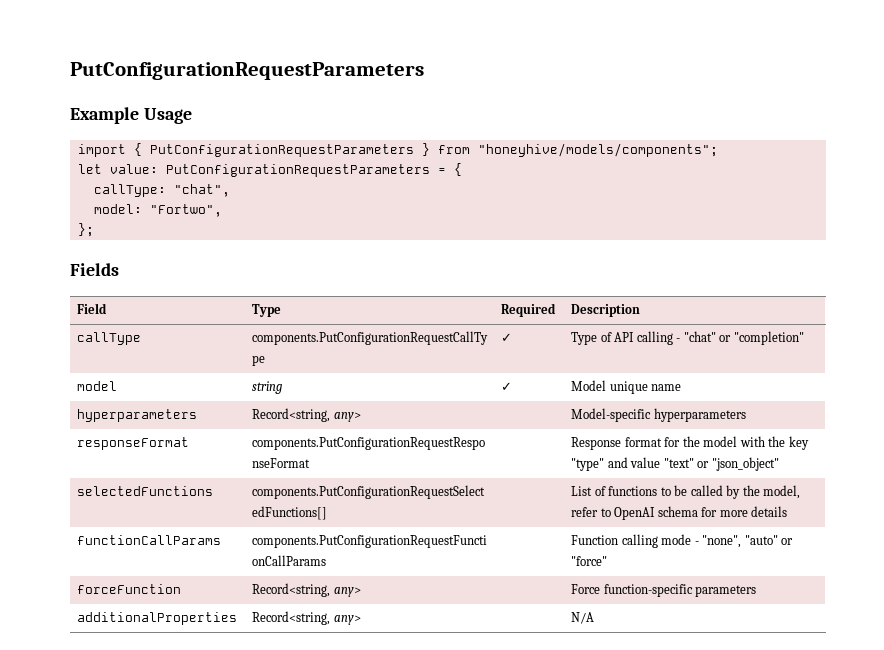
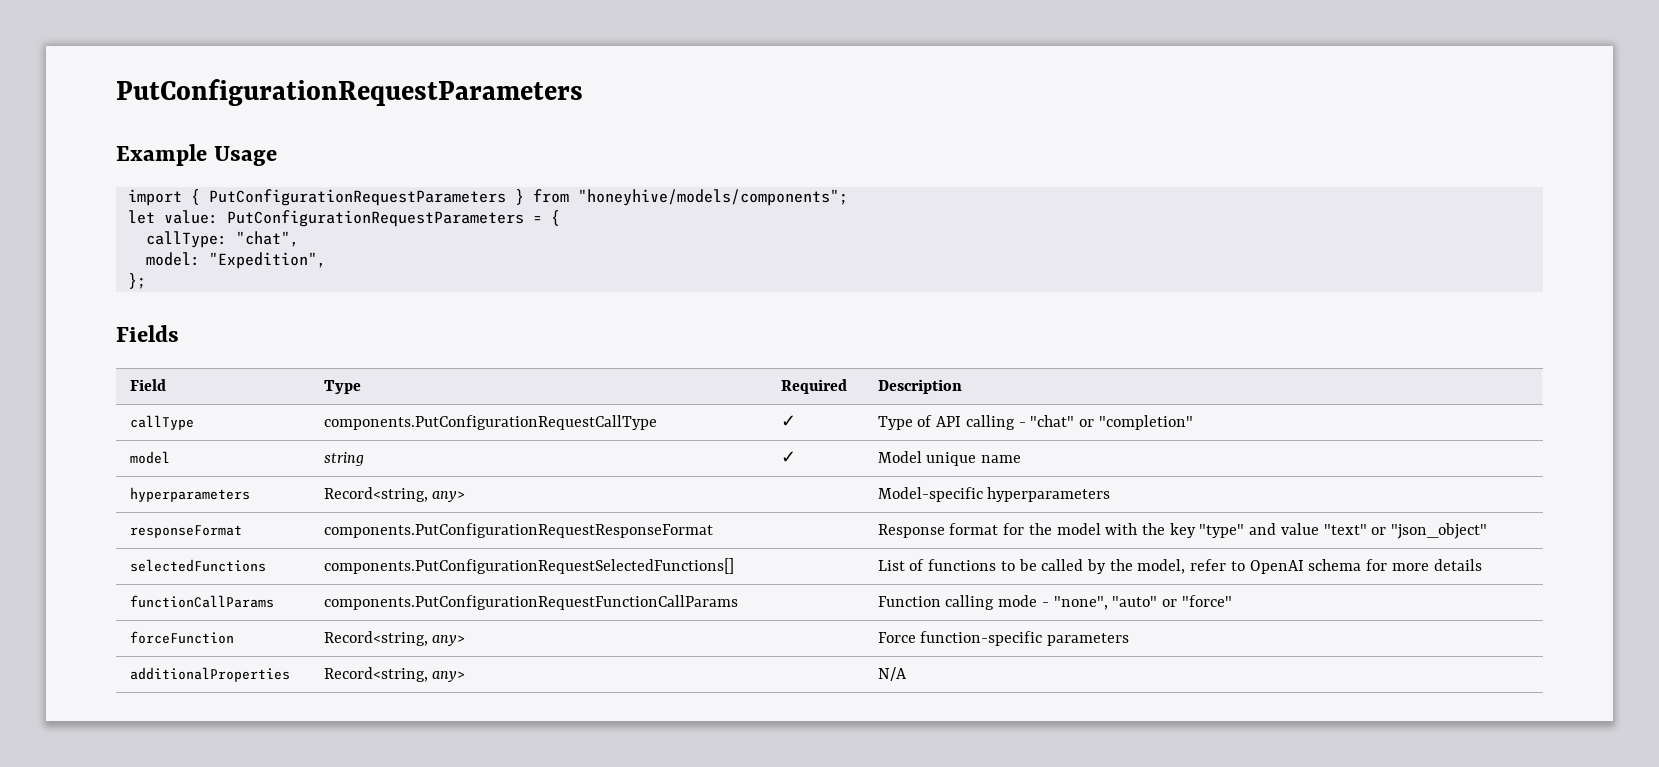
[149,204,222,217] "Fortwo", -> [208,252,326,269] "Expedition",

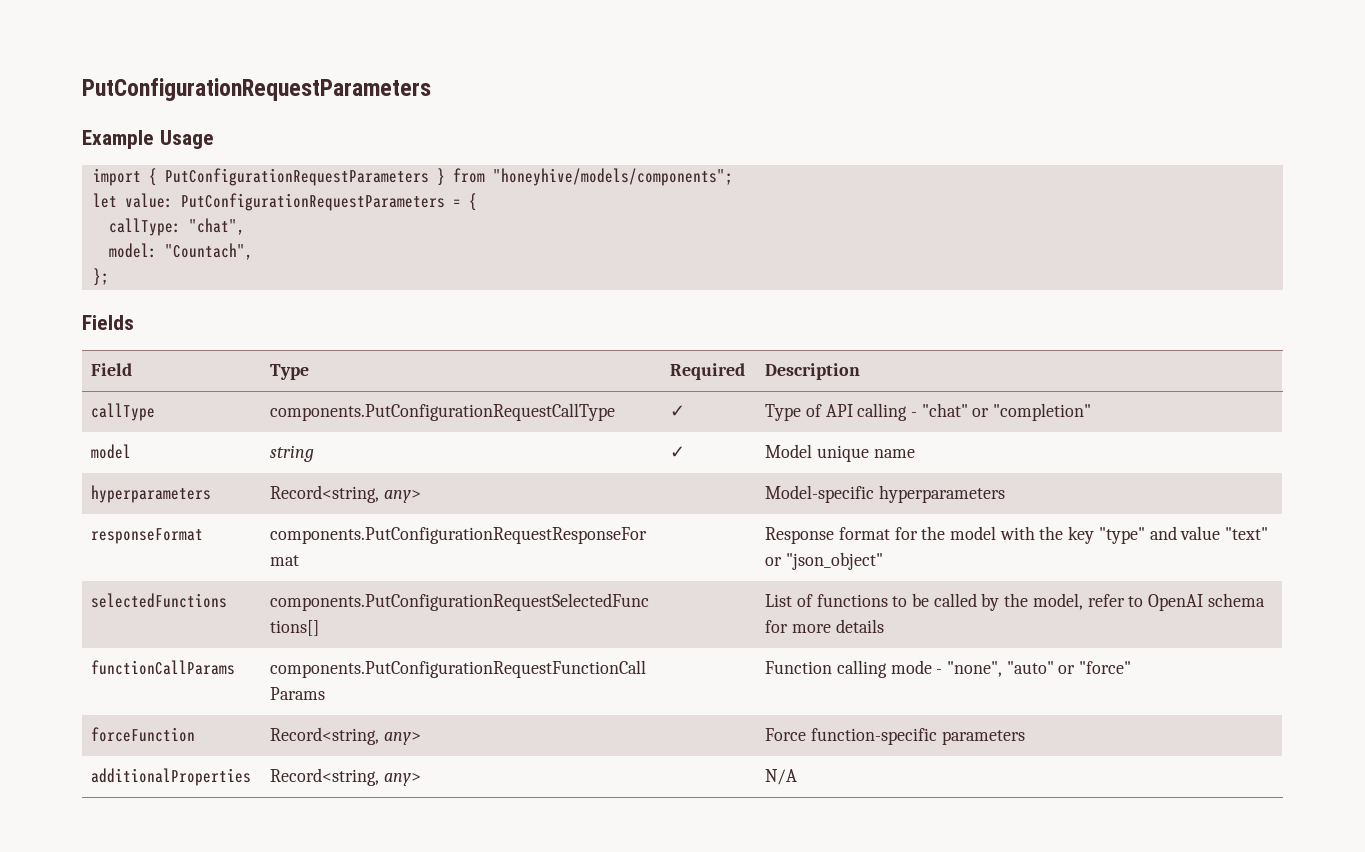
[208,252,326,269] "Expedition", -> [164,243,253,260] "Countach",

